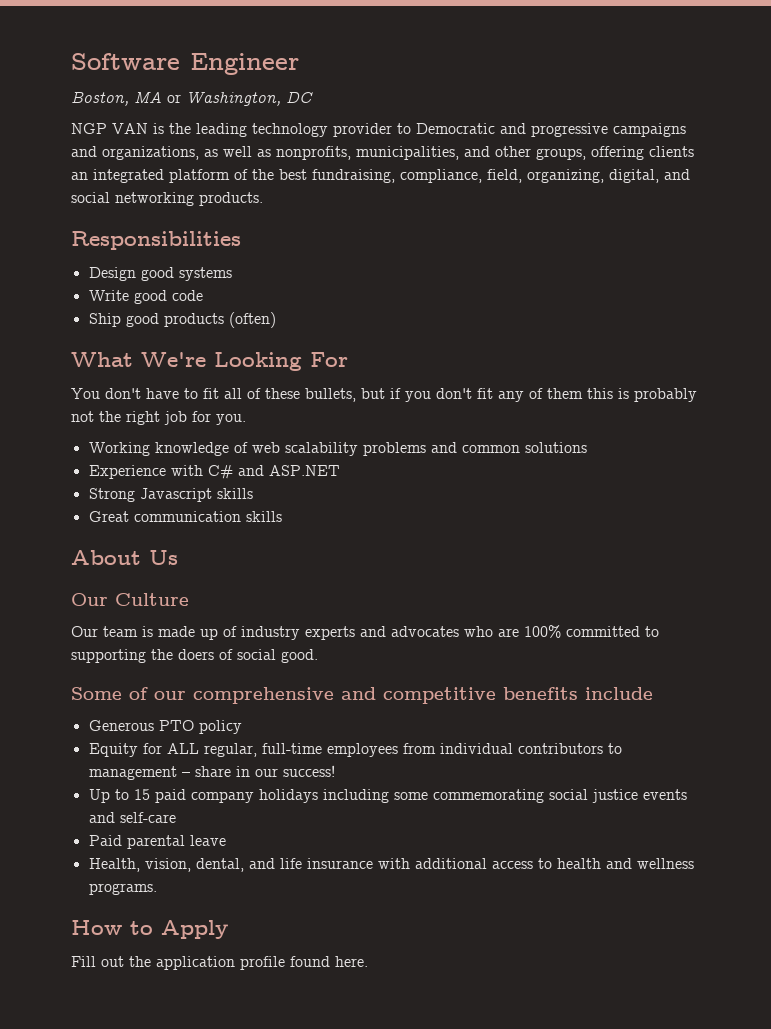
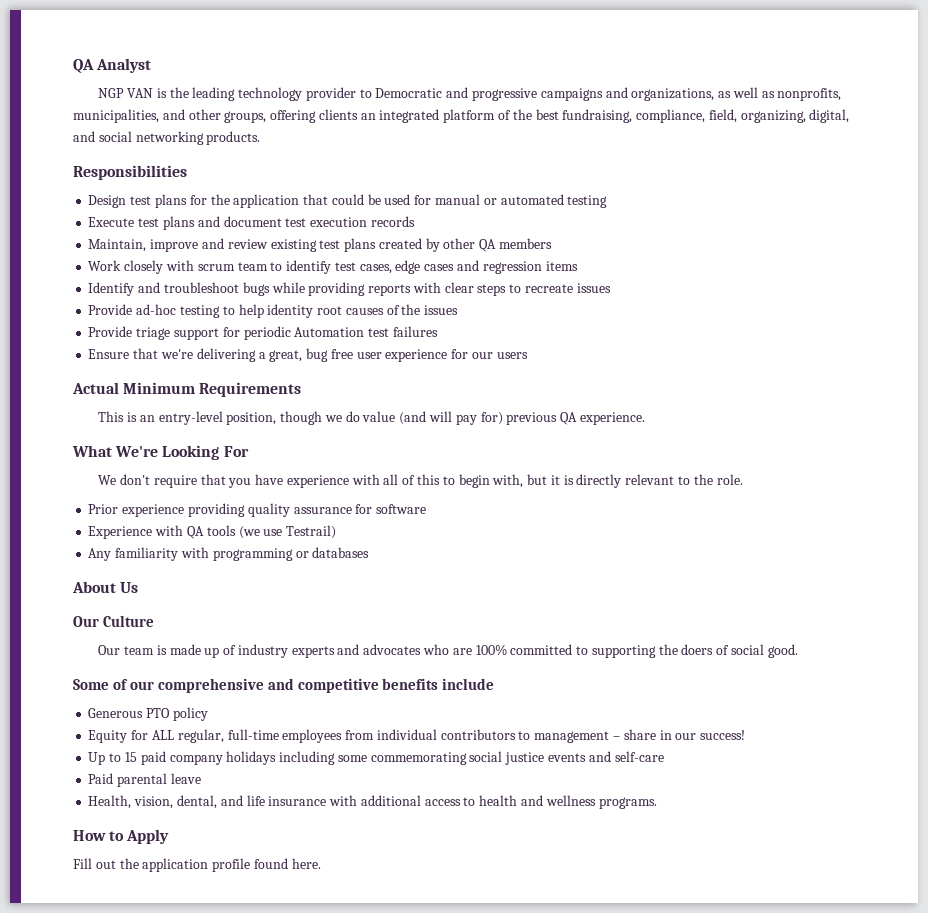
[71,53,299,75] [71,91,313,106] Software Engineer // Boston, MA or Washington, DC -> [73,58,152,73] QA Analyst
[140,267,232,281] [88,290,203,304] [88,312,276,328] [71,352,348,371] [71,388,697,402] [71,411,246,425] [88,442,587,456] [88,465,340,479] [88,488,253,502] [88,511,282,522] good systems // Write good code // Ship good products (often) // What We're Looking For // You don't have to fit all of these bullets, but if you don't fit any of them this is probably not the right job for you. // Working knowledge of web scalability problems and common solutions // Experience with C# and ASP.NET // Strong Javascript skills // Great communication skills -> [130,194,608,208] [88,216,415,230] [88,238,552,252] [88,260,578,274] [88,282,611,296] [88,304,459,318] [88,326,438,340] [88,348,528,362] [72,382,302,397] [98,411,645,425] [72,445,249,460] [98,474,743,488] [88,503,427,517] [88,525,337,539] [88,547,370,561] test plans for the application that could be used for manual or automated testing // Execute test plans and document test execution records // Maintain, improve and review existing test plans created by other QA members // Work closely with scrum team to identify test cases, edge cases and regression items // Identify and troubleshoot bugs while providing reports with clear steps to recreate issues // Provide ad-hoc testing to help identity root causes of the issues // Provide triage support for periodic Automation test failures // Ensure that we're delivering a great, bug free user experience for our users // Actual Minimum Requirements // This is an entry-level position, though we do value (and will pay for) previous QA experience. // What We're Looking For // We don't require that you have experience with all of this to begin with, but it is directly relevant to the role. // Prior experience providing quality assurance for software // Experience with QA tools (we use Testrail) // Any familiarity with programming or databases

